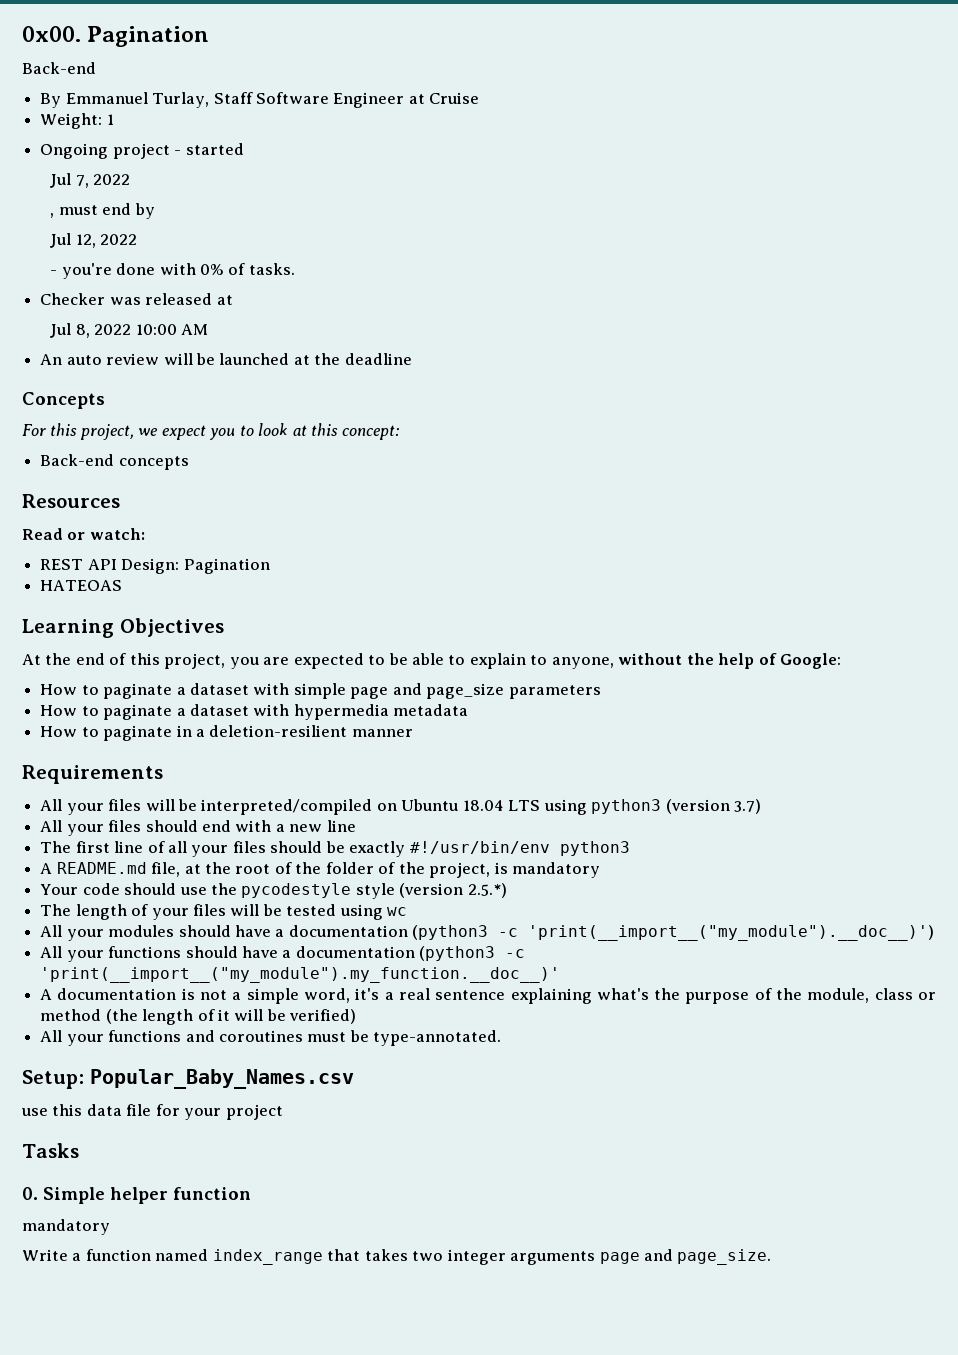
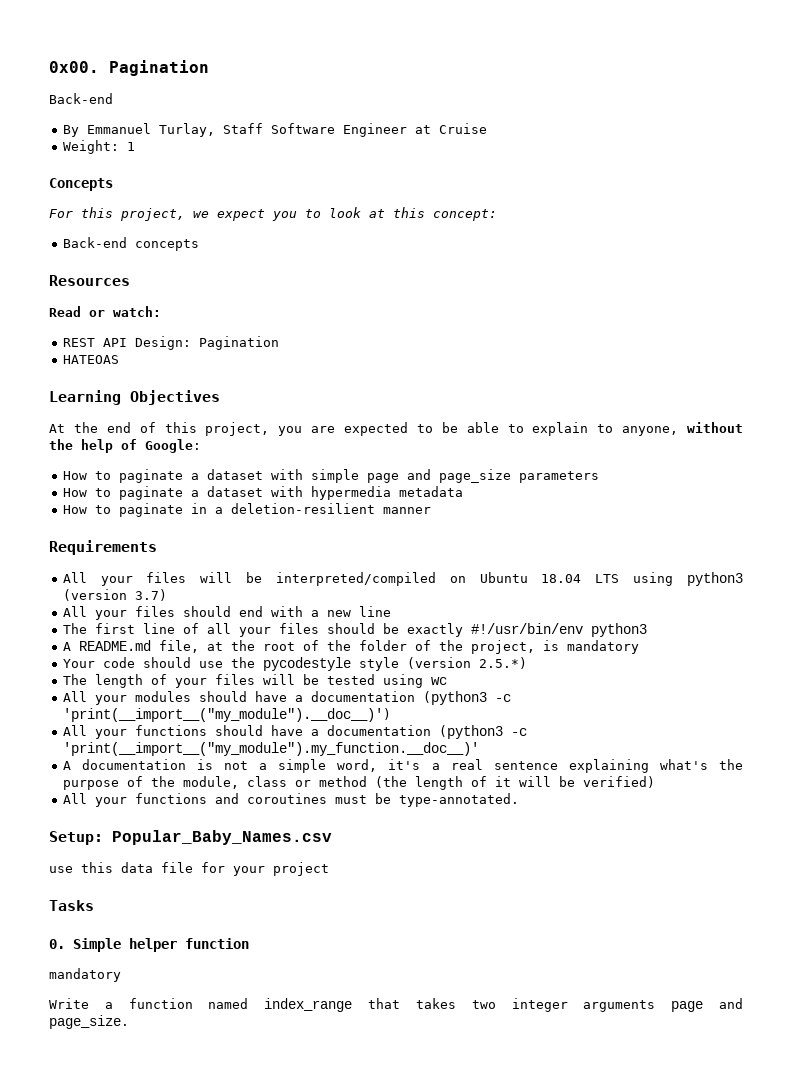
[40,143,244,159] [50,173,131,188] [50,203,155,219] [50,233,138,248] [50,263,295,279] [40,293,233,305] [50,323,208,338] [40,353,412,365] // Ongoing project - started // Jul 7, 2022 // , must end by // Jul 12, 2022 // - you're done with 0% of tasks. // Checker was released at // Jul 8, 2022 10:00 AM // An auto review will be launched at the deadline -> (135, 146) none

